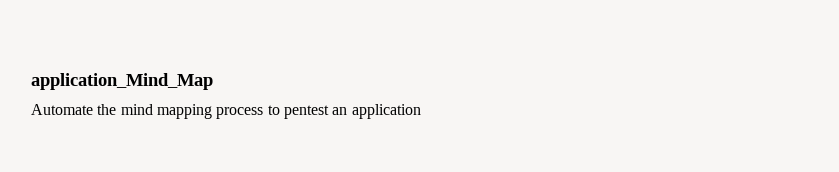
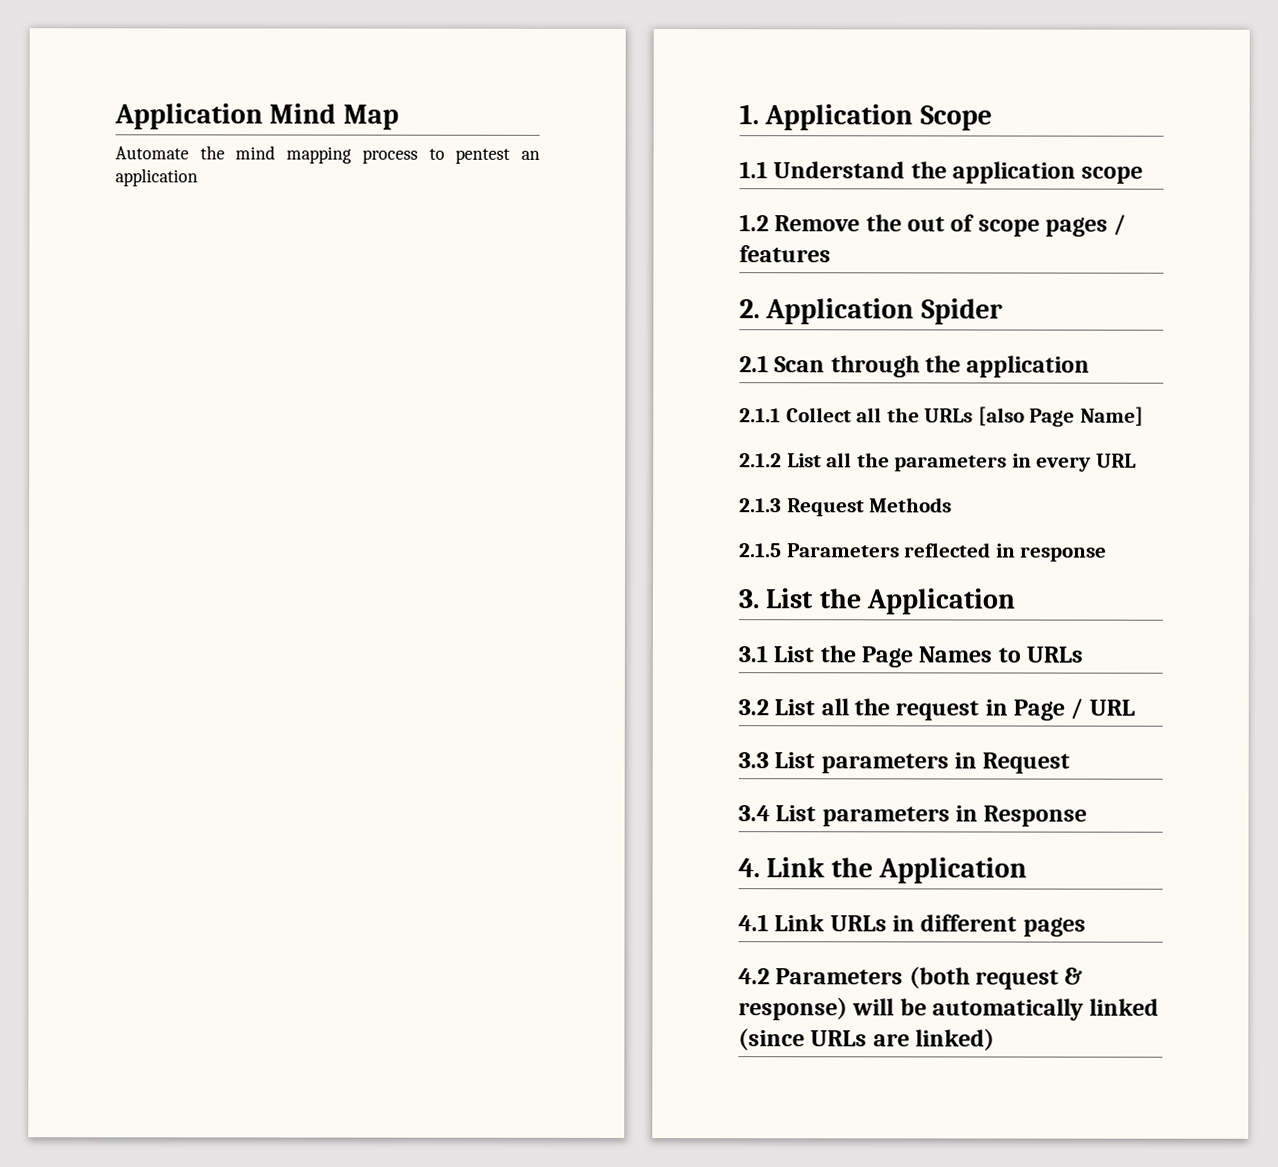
[31,73,213,90] application_Mind_Map -> [114,103,399,130] Application Mind Map
(421, 111) none -> [739,104,992,131] [739,161,1144,184] [739,214,1127,237] [739,245,831,263] [739,298,1003,325] [739,355,1091,378] [739,406,1144,427] [739,452,1137,472] [739,497,953,517] [739,542,1108,562] [738,588,1016,615] [738,645,1084,668] [738,698,1135,721] [738,752,1071,774] [738,805,1088,827] [738,857,1028,884] [738,914,1086,937] [738,966,1084,990] [738,997,1160,1021] [738,1028,996,1051] // 1. Application Scope // 1.1 Understand the application scope // 1.2 Remove the out of scope pages / features // 2. Application Spider // 2.1 Scan through the application // 2.1.1 Collect all the URLs [also Page Name] // 2.1.2 List all the parameters in every URL // 2.1.3 Request Methods // 2.1.5 Parameters reflected in response // 3. List the Application // 3.1 List the Page Names to URLs // 3.2 List all the request in Page / URL // 3.3 List parameters in Request // 3.4 List parameters in Response // 4. Link the Application // 4.1 Link URLs in different pages // 4.2 Parameters (both request & response) will be automatically linked (since URLs are linked)

